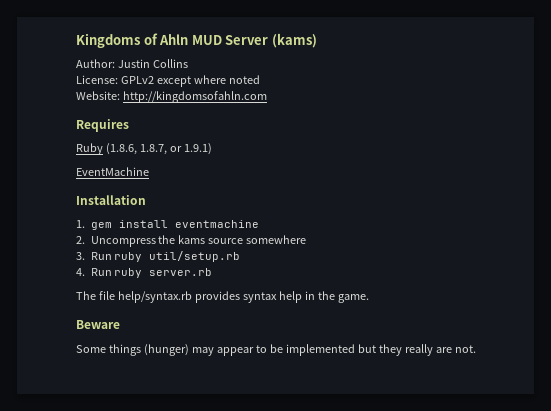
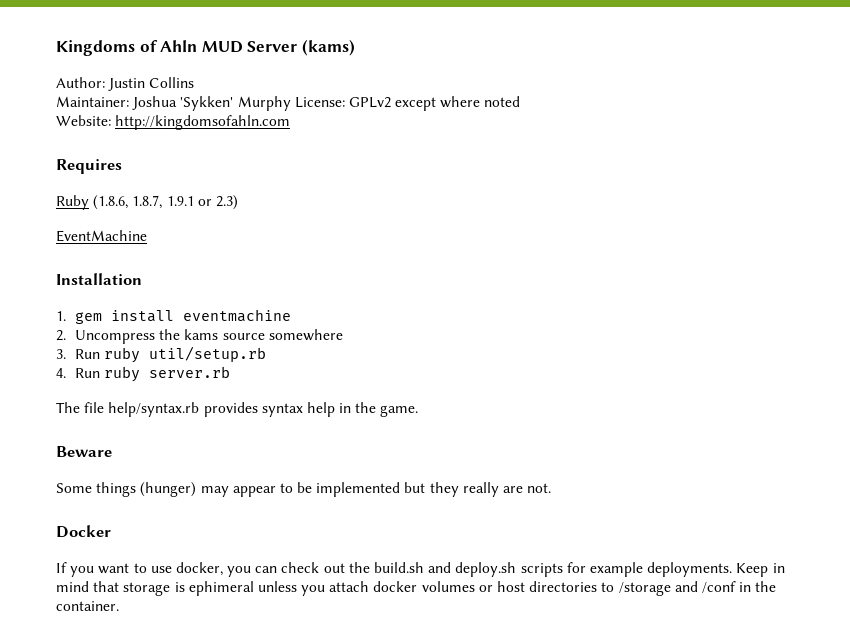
(188, 63) none -> [56,96,291,111] Maintainer: Joshua 'Sykken' Murphy
[169,143,212,155] or 1.9.1) -> [166,195,238,210] 1.9.1 or 2.3)
(476, 349) none -> [56,525,111,538] [56,562,785,577] [56,581,777,596] [56,601,119,611] // Docker // If you want to use docker, you can check out the build.sh and deploy.sh scripts for example deployments. Keep in mind that storage is ephimeral unless you attach docker volumes or host directories to /storage and /conf in the container.

